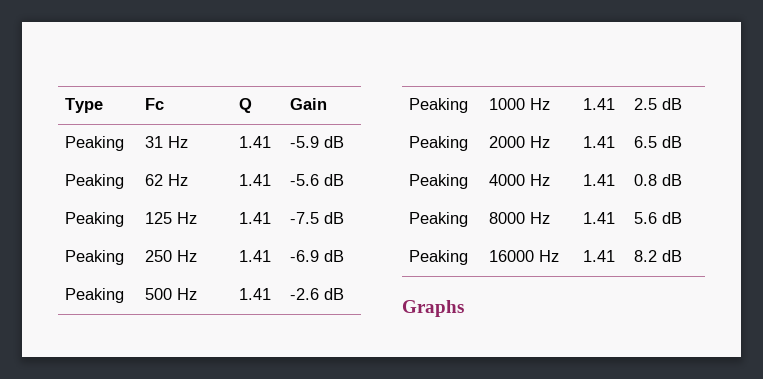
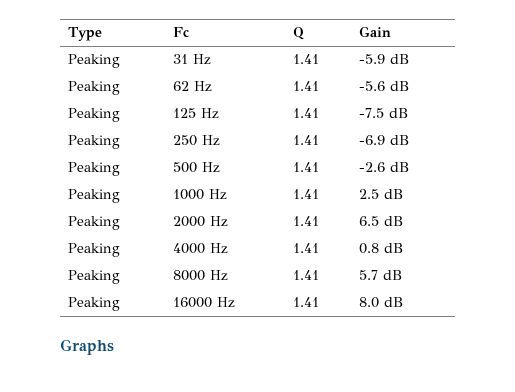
[633,212,657,224] 5.6 -> [359,270,379,280] 5.7
[633,250,657,262] 8.2 -> [359,297,380,308] 8.0

